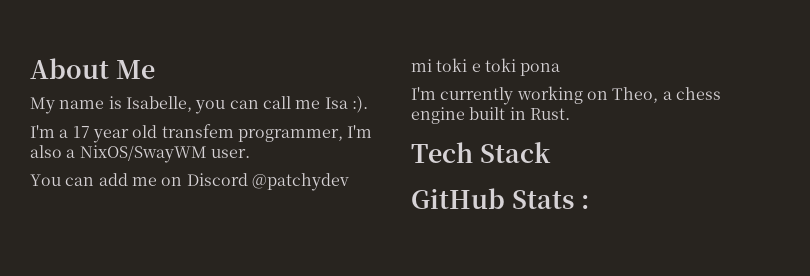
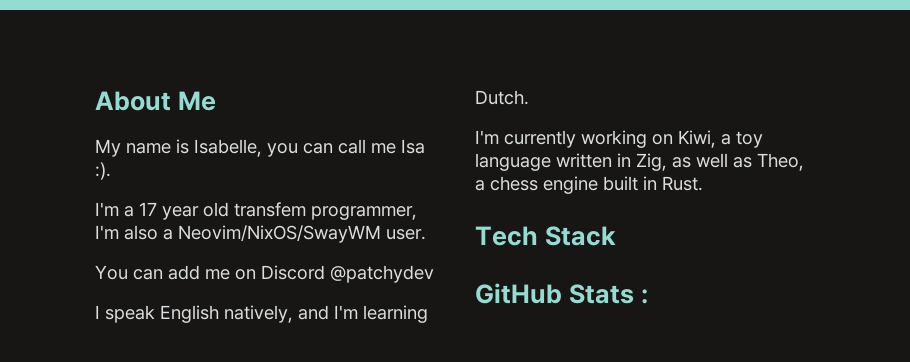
[79,145,207,163] NixOS/SwayWM -> [178,225,381,243] Neovim/NixOS/SwayWM
[411,58,561,76] [411,86,608,105] mi toki e toki pona // I'm currently working on -> [95,305,428,323] [475,90,529,105] [475,130,763,148] [475,153,752,171] I speak English natively, and I'm learning Dutch. // I'm currently working on Kiwi, a toy language written in Zig, as well as

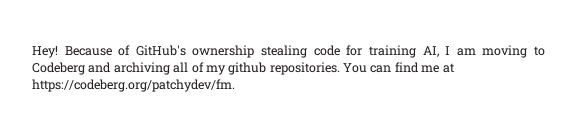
[95,91,217,111] [95,139,425,157] [95,162,111,180] [95,202,417,220] [95,225,426,243] [95,265,434,283] [95,305,428,323] [475,90,529,105] [475,130,763,148] [475,153,804,171] [475,176,703,194] [475,226,617,246] [475,283,649,304] About Me // My name is Isabelle, you can call me Isa :). // I'm a 17 year old transfem programmer, I'm also a Neovim/NixOS/SwayWM user. // You can add me on Discord @patchydev // I speak English natively, and I'm learning Dutch. // I'm currently working on Kiwi, a toy language written in Zig, as well as Theo, a chess engine built in Rust. // Tech Stack // GitHub Stats : -> [32,45,546,58] [32,62,455,75] [32,79,235,92] Hey! Because of GitHub's ownership stealing code for training AI, I am moving to Codeberg and archiving all of my github repositories. You can find me at https://codeberg.org/patchydev/fm.

